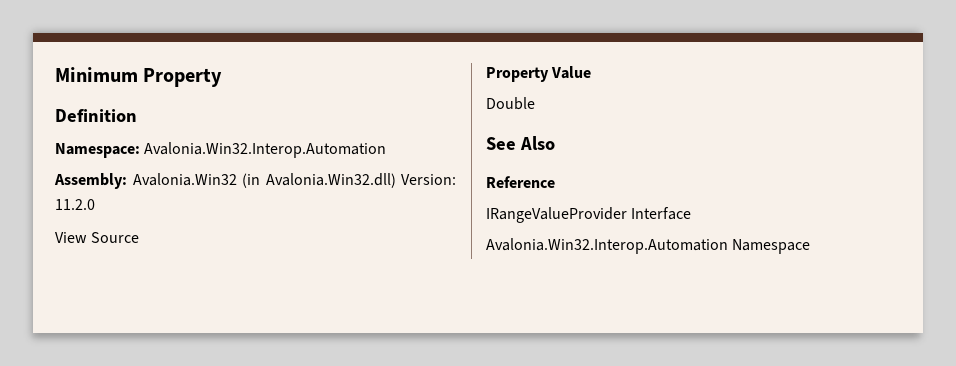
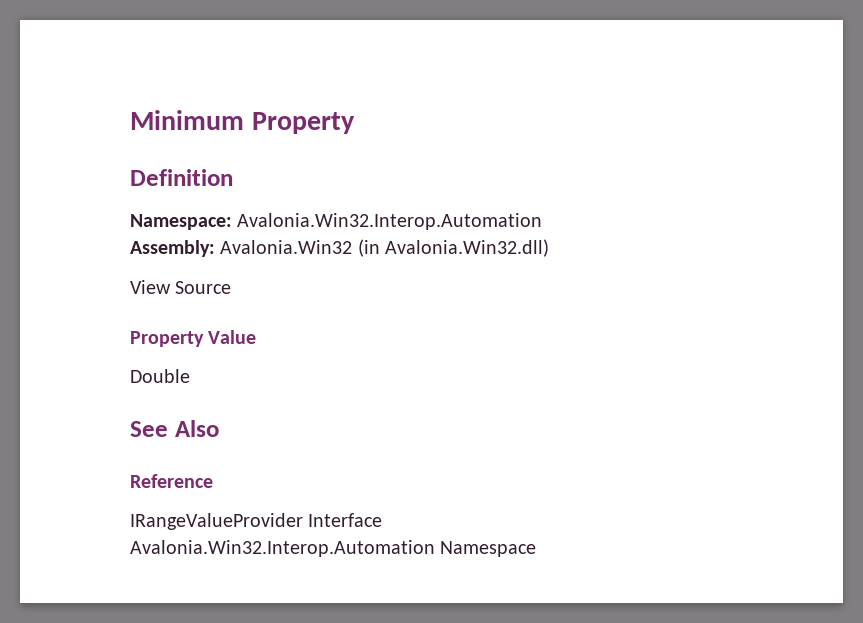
[401,174,456,185] [55,199,95,210] Version: 11.2.0 -> (550, 248) none

